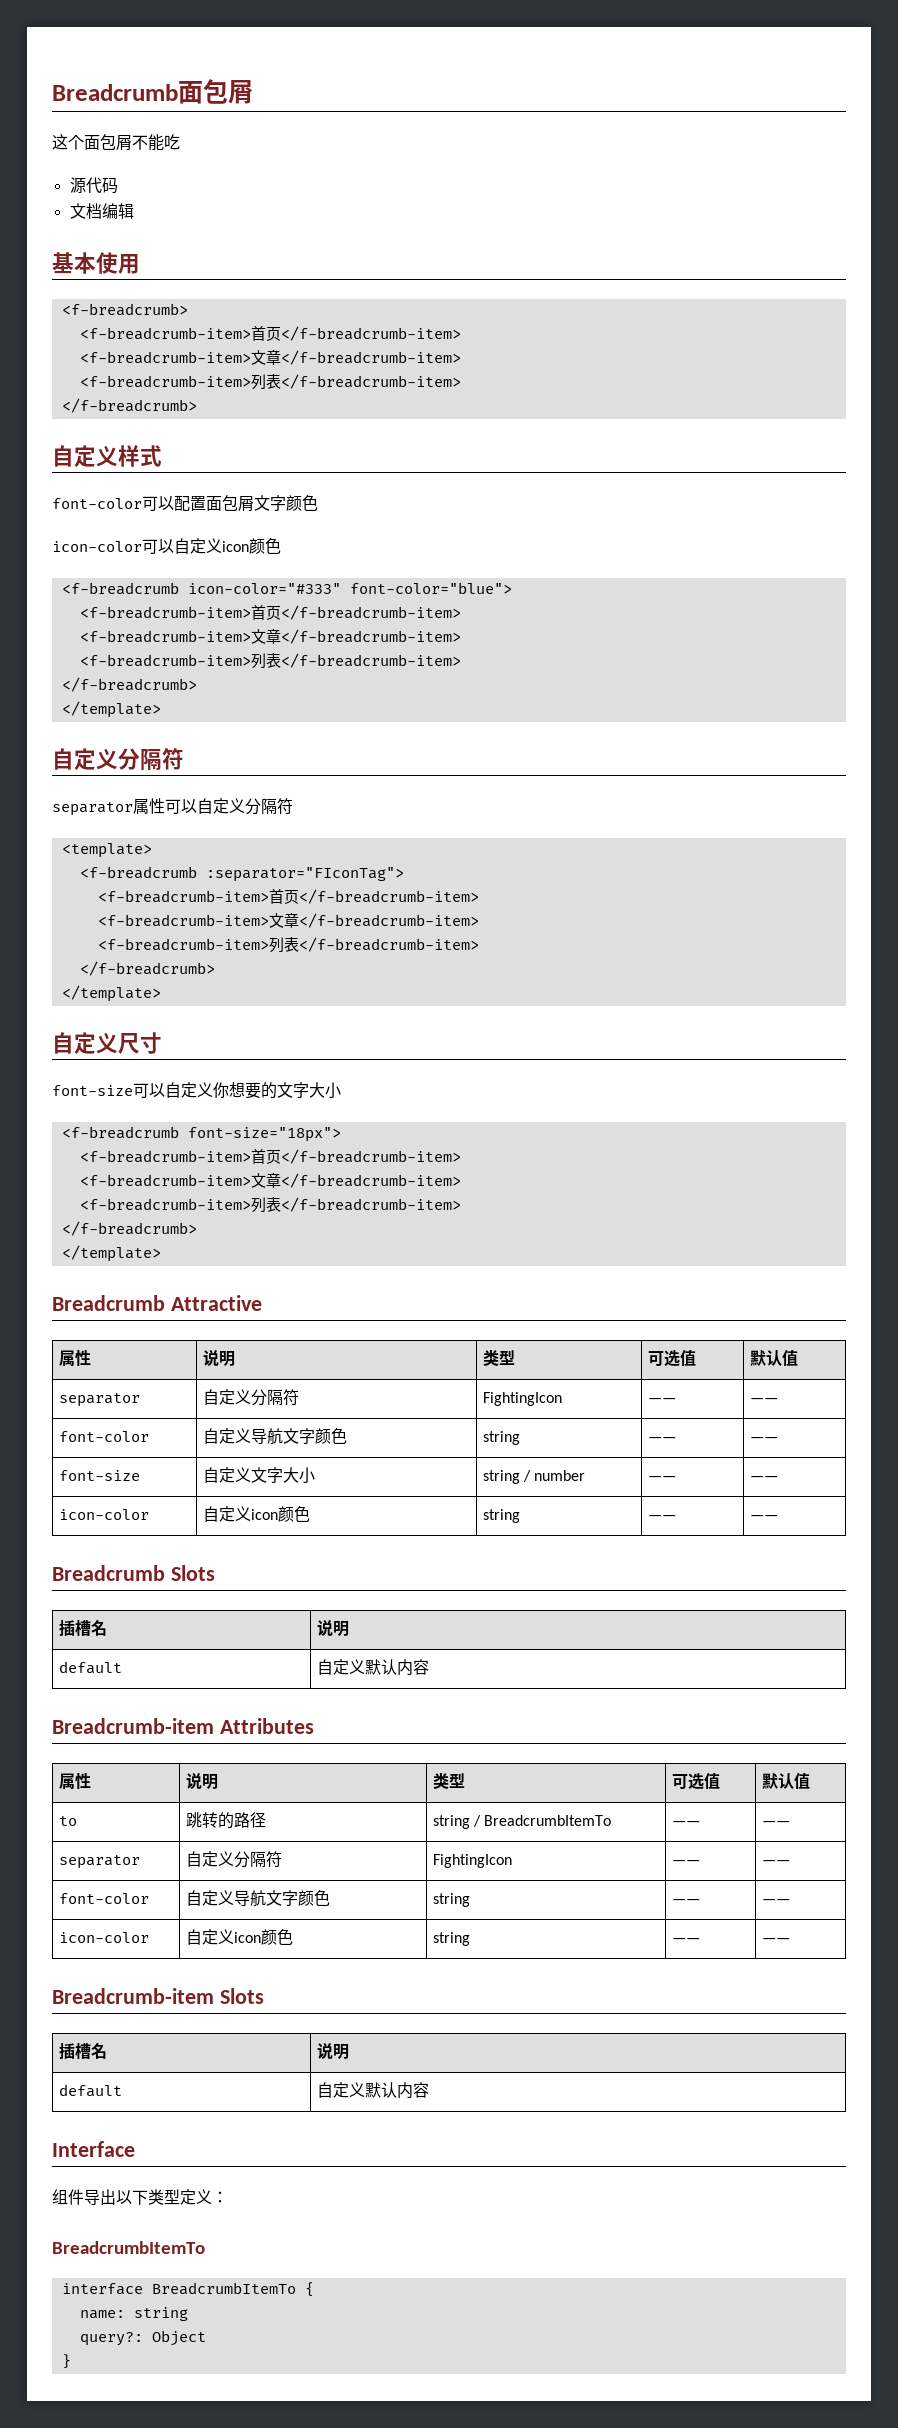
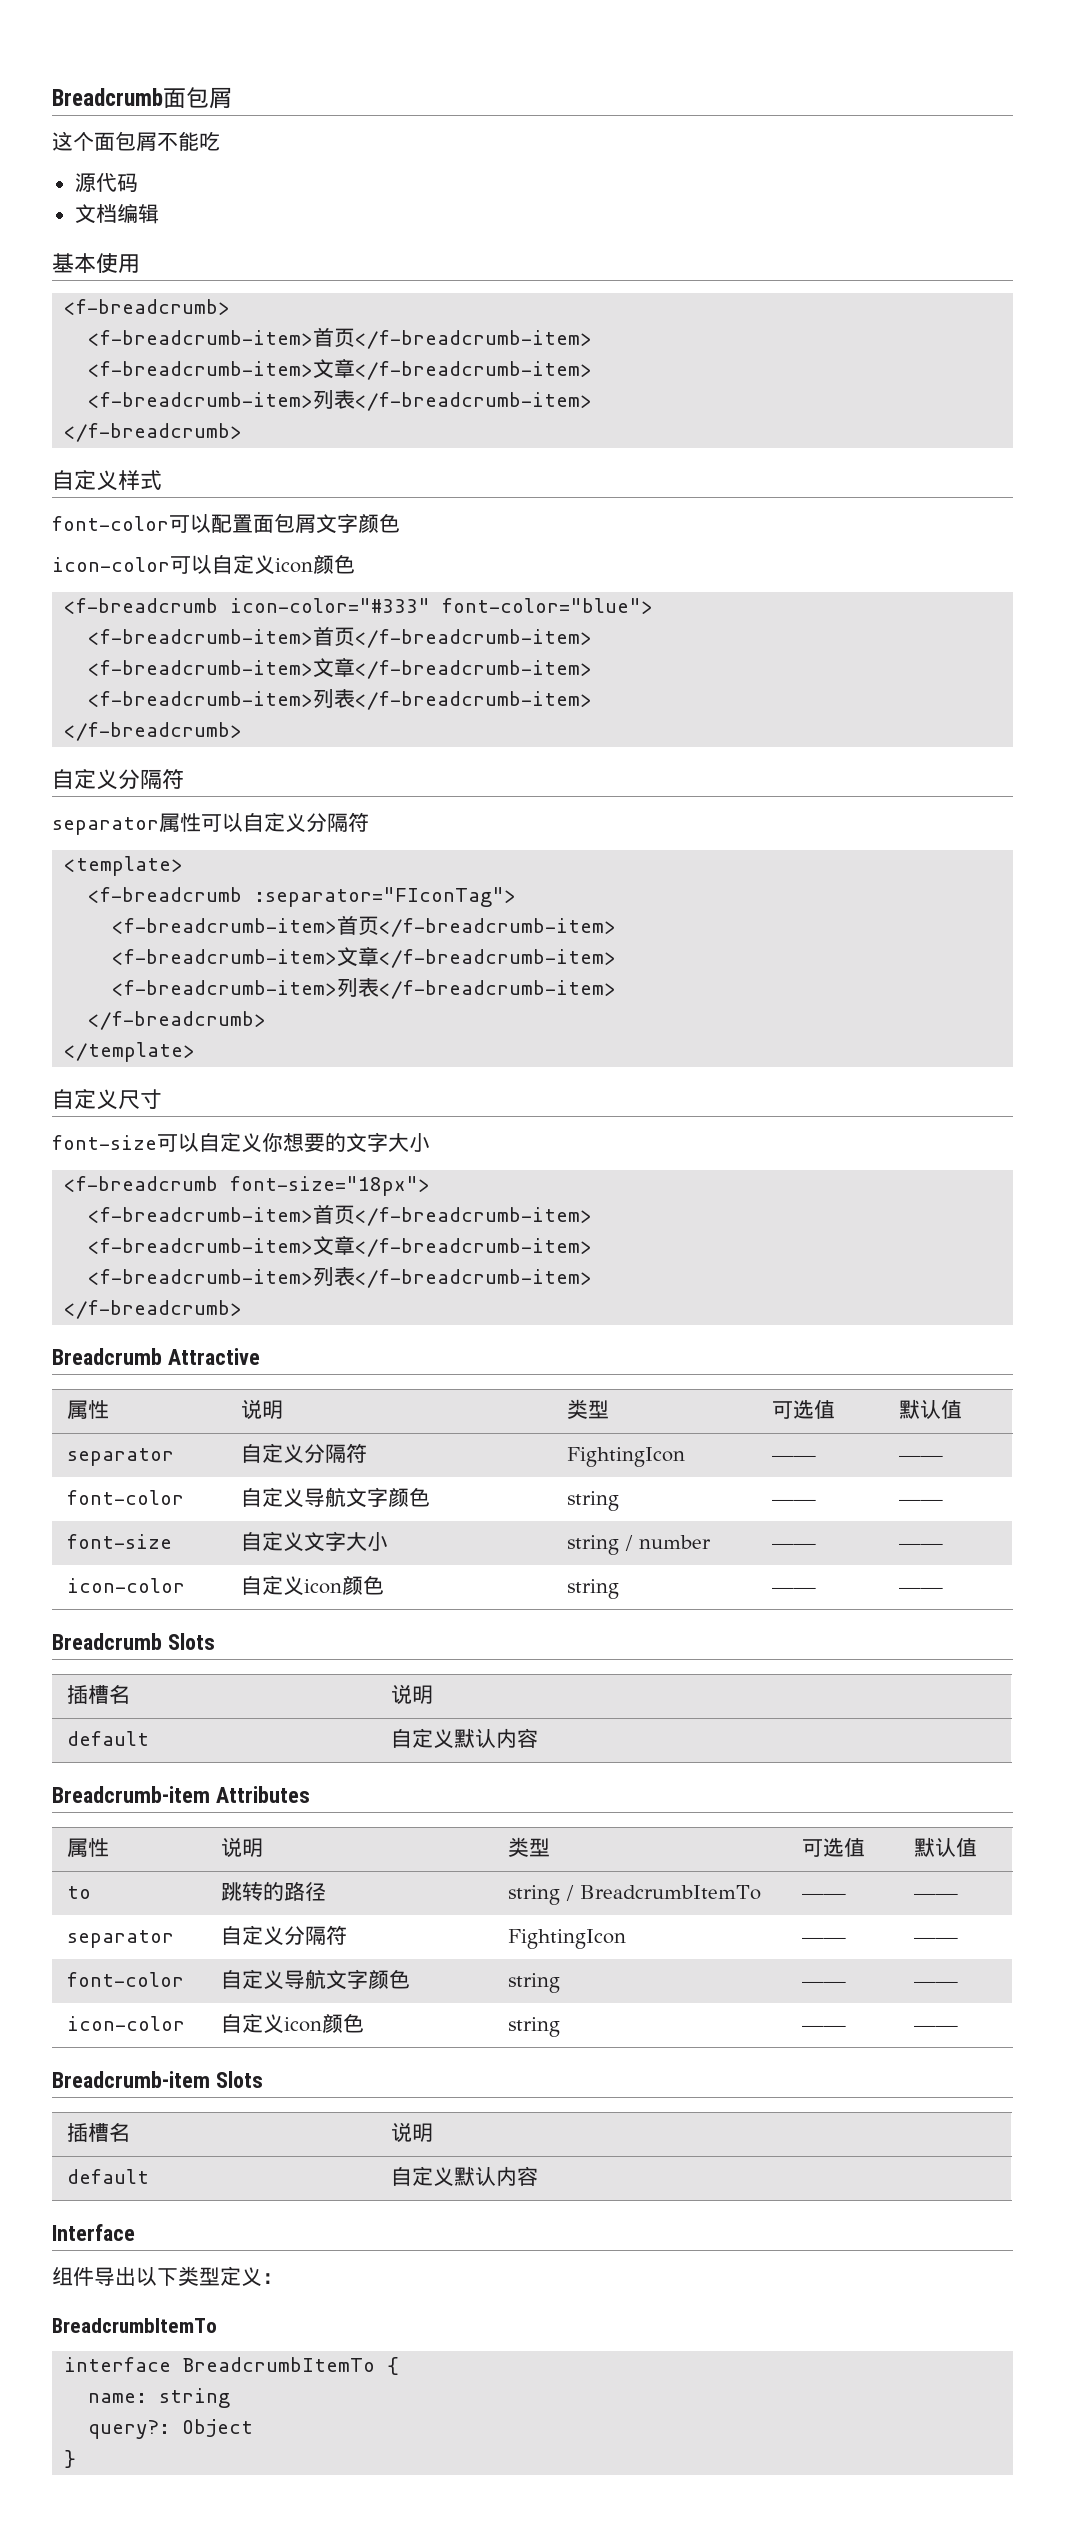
[61,701,161,718] // </template> -> (243, 731) none
[61,1245,161,1262] // </template> -> (243, 1309) none

